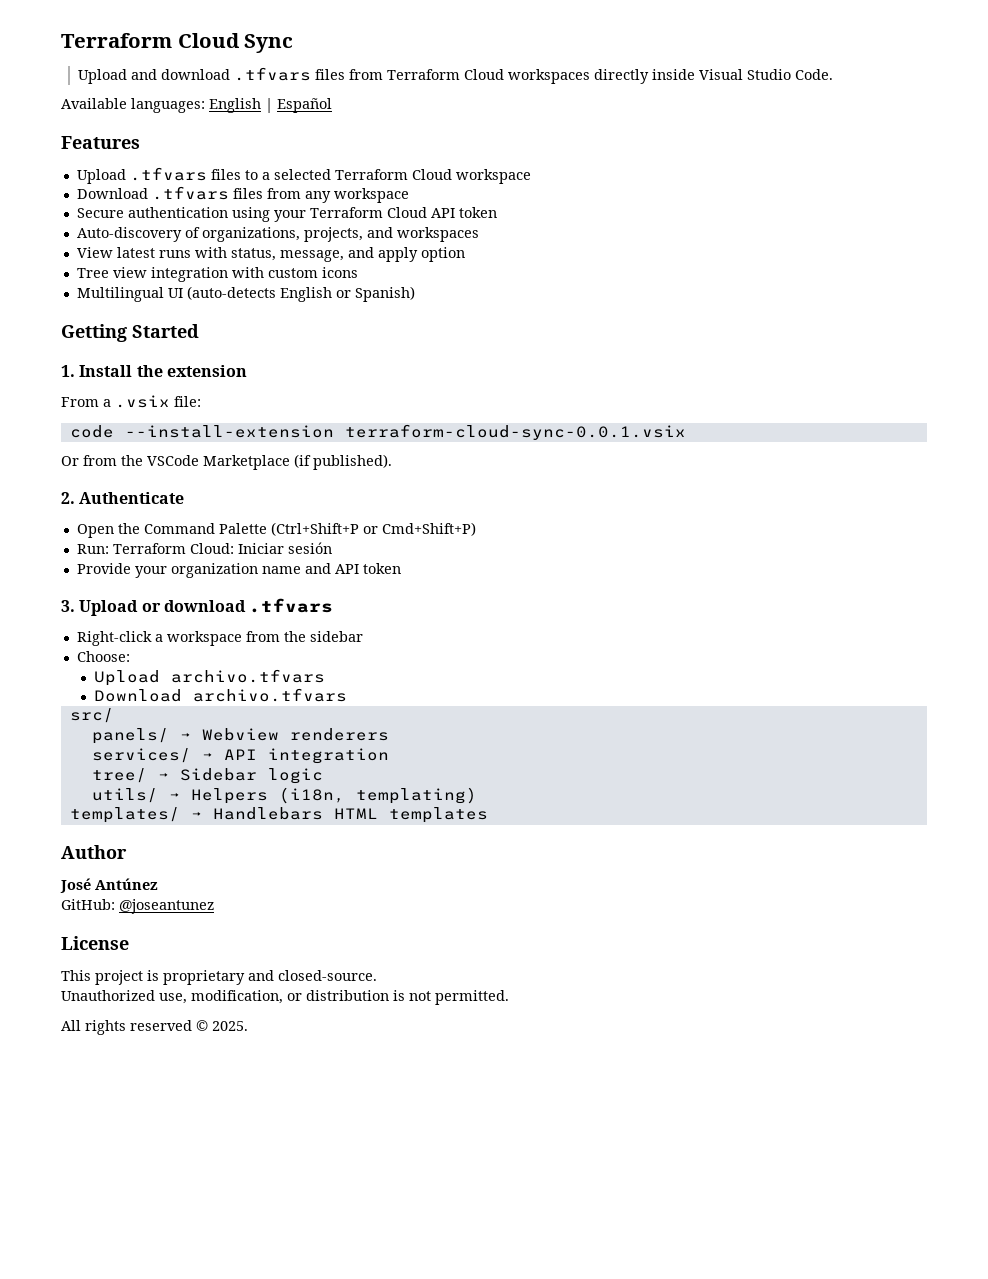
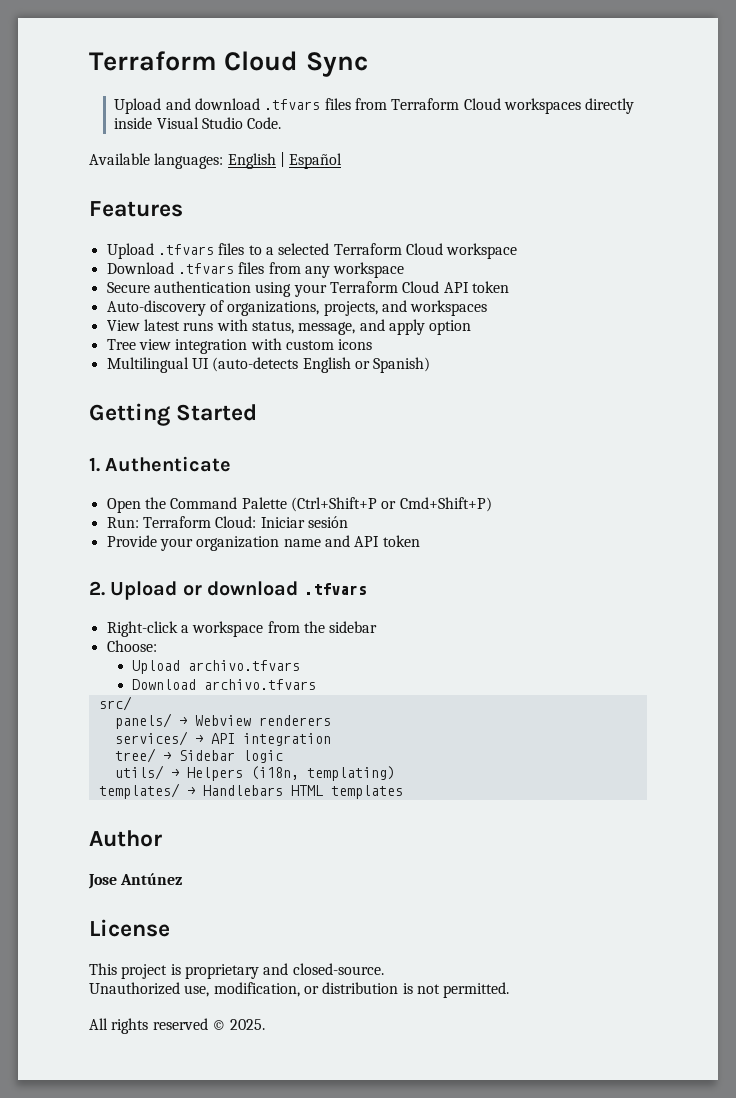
[79,365,247,377] [61,395,201,408] [69,424,686,440] [61,454,392,470] [61,492,75,504] Install the extension // From a .vsix file: // code --install-extension terraform-cloud-sync-0.0.1.vsix // Or from the VSCode Marketplace (if published). // 2. -> (100, 464) none
[61,600,75,612] 3. -> [89,581,105,596] 2.
[60,878,91,893] José -> [88,874,117,889] Jose
[61,899,214,914] // GitHub: @joseantunez -> (183, 879) none

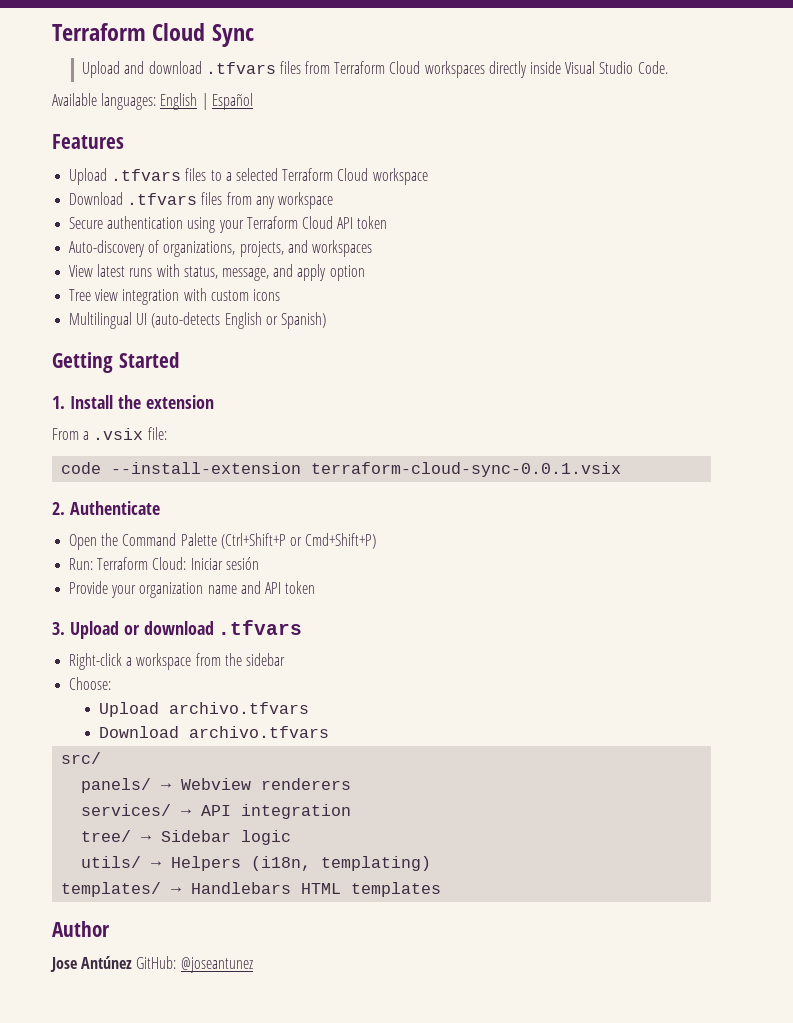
(100, 464) none -> [69,395,214,409] [52,427,167,440] [61,462,622,477] [52,502,65,515] Install the extension // From a .vsix file: // code --install-extension terraform-cloud-sync-0.0.1.vsix // 2.
[89,581,105,596] 2. -> [52,622,65,635] 3.
[89,919,170,937] [89,963,384,979] [89,982,510,998] [89,1018,266,1034] // License // This project is proprietary and closed-source. // Unauthorized use, modification, or distribution is not permitted. // All rights reserved © 2025. -> [136,956,253,973] GitHub: @joseantunez

